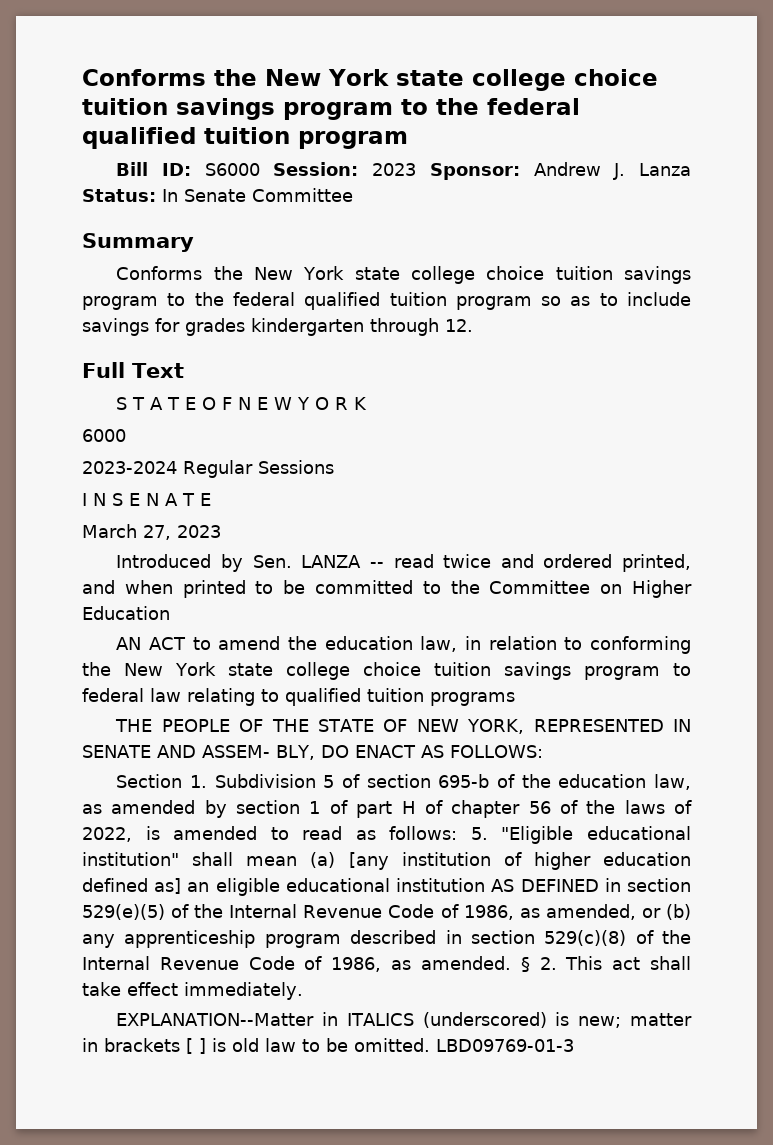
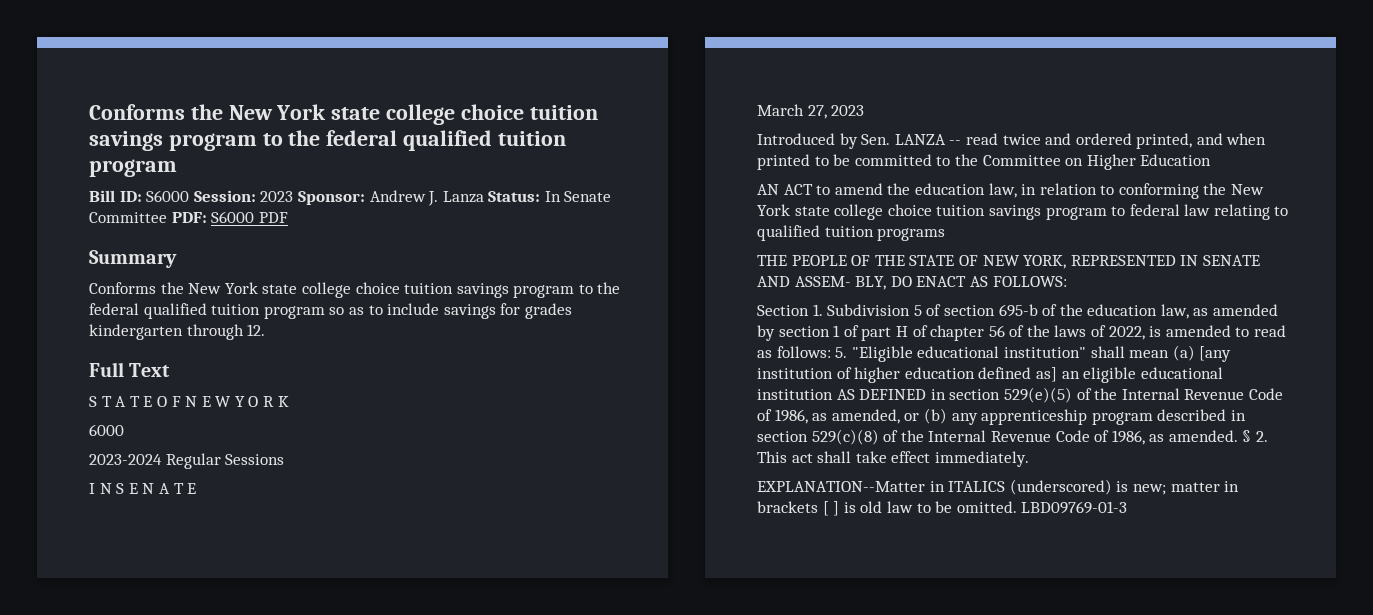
(353, 195) none -> [171,211,288,223] PDF: S6000 PDF

